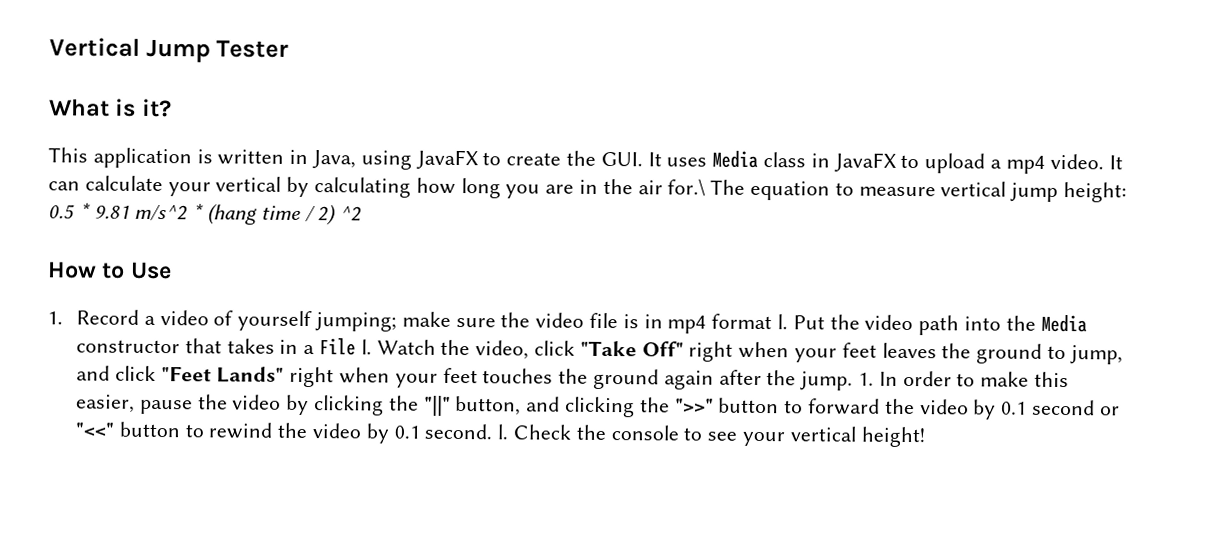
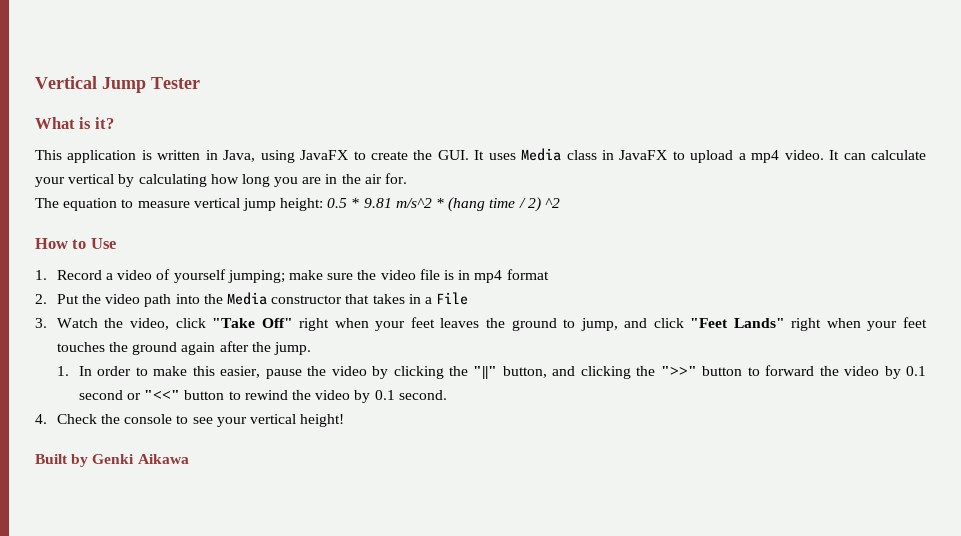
[667,178,707,196] for.\ -> [385,173,408,184] for. //
[777,314,789,330] l. -> [35,294,47,304] // 2.
[360,339,372,355] l. -> [35,318,47,328] // 3.
(854, 381) none -> (312, 348) //
[497,424,509,440] l. -> [35,414,47,424] // 4.
(925, 437) none -> [35,454,189,467] // Built by Genki Aikawa

